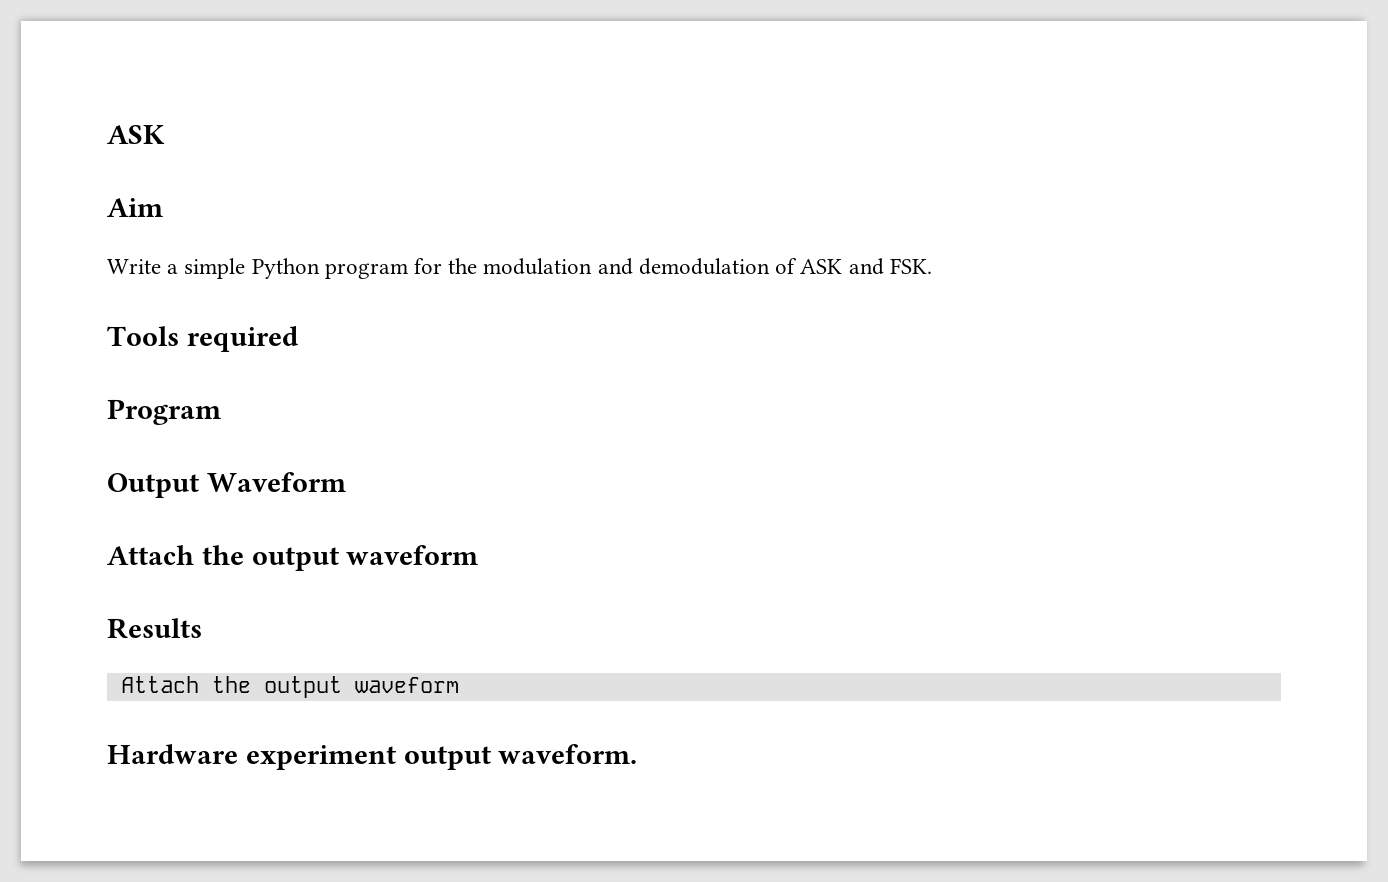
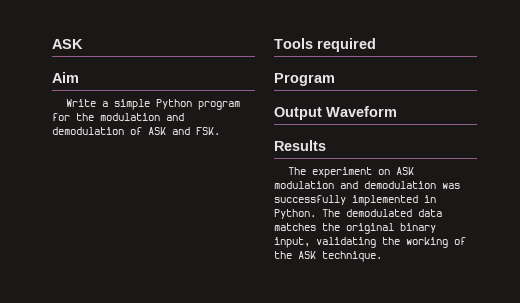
[107,545,479,571] [107,618,202,639] [120,676,459,698] [107,744,638,770] Attach the output waveform // Results // Attach the output waveform // Hardware experiment output waveform. -> [274,140,326,151] [288,167,415,178] [274,181,460,189] [274,195,436,206] [274,209,442,219] [274,223,436,234] [274,237,466,248] [274,251,382,262] Results // The experiment on ASK modulation and demodulation was successfully implemented in Python. The demodulated data matches the original binary input, validating the working of the ASK technique.

